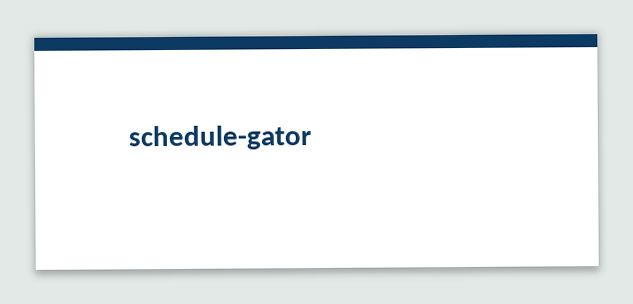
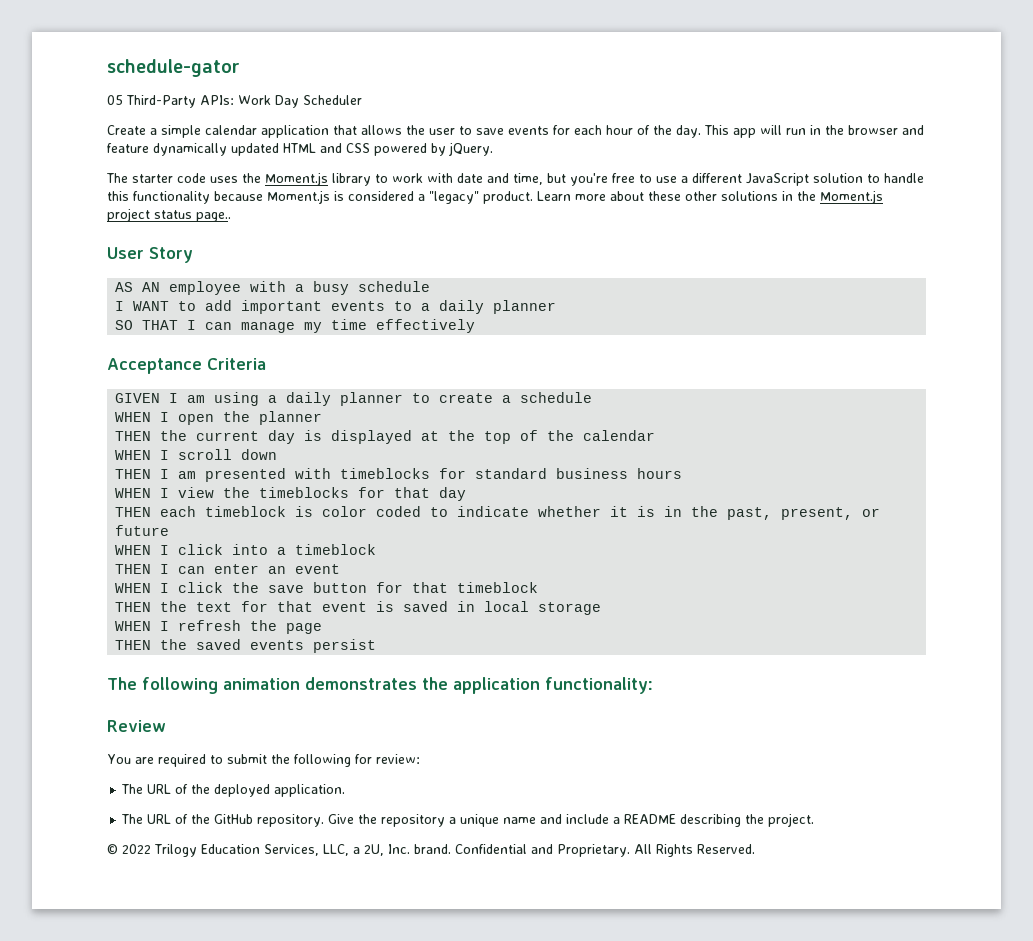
(311, 138) none -> [107,95,362,108] [107,125,924,138] [107,142,493,156] [106,172,924,186] [107,190,883,204] [107,208,231,222] [107,247,193,263] [115,281,431,295] [115,300,557,314] [115,319,476,333] [107,358,266,374] [115,392,593,406] [115,411,323,425] [115,430,656,444] [115,449,278,460] [115,468,683,482] [115,487,467,501] [115,506,881,520] [115,525,170,536] [115,544,377,555] [115,564,341,574] [115,582,539,593] [115,601,602,615] [115,620,323,634] [115,639,377,653] [107,677,653,694] [107,720,166,732] [107,754,420,767] [121,784,346,797] [121,813,815,827] [107,844,755,857] // 05 Third-Party APIs: Work Day Scheduler // Create a simple calendar application that allows the user to save events for each hour of the day. This app will run in the browser and feature dynamically updated HTML and CSS powered by jQuery. // The starter code uses the Moment.js library to work with date and time, but you're free to use a different JavaScript solution to handle this functionality because Moment.js is considered a "legacy" product. Learn more about these other solutions in the Moment.js project status page.. // User Story // AS AN employee with a busy schedule // I WANT to add important events to a daily planner // SO THAT I can manage my time effectively // Acceptance Criteria // GIVEN I am using a daily planner to create a schedule // WHEN I open the planner // THEN the current day is displayed at the top of the calendar // WHEN I scroll down // THEN I am presented with timeblocks for standard business hours // WHEN I view the timeblocks for that day // THEN each timeblock is color coded to indicate whether it is in the past, present, or future // WHEN I click into a timeblock // THEN I can enter an event // WHEN I click the save button for that timeblock // THEN the text for that event is saved in local storage // WHEN I refresh the page // THEN the saved events persist // The following animation demonstrates the application functionality: // Review // You are required to submit the following for review: // The URL of the deployed application. // The URL of the GitHub repository. Give the repository a unique name and include a README describing the project. // © 2022 Trilogy Education Services, LLC, a 2U, Inc. brand. Confidential and Proprietary. All Rights Reserved.

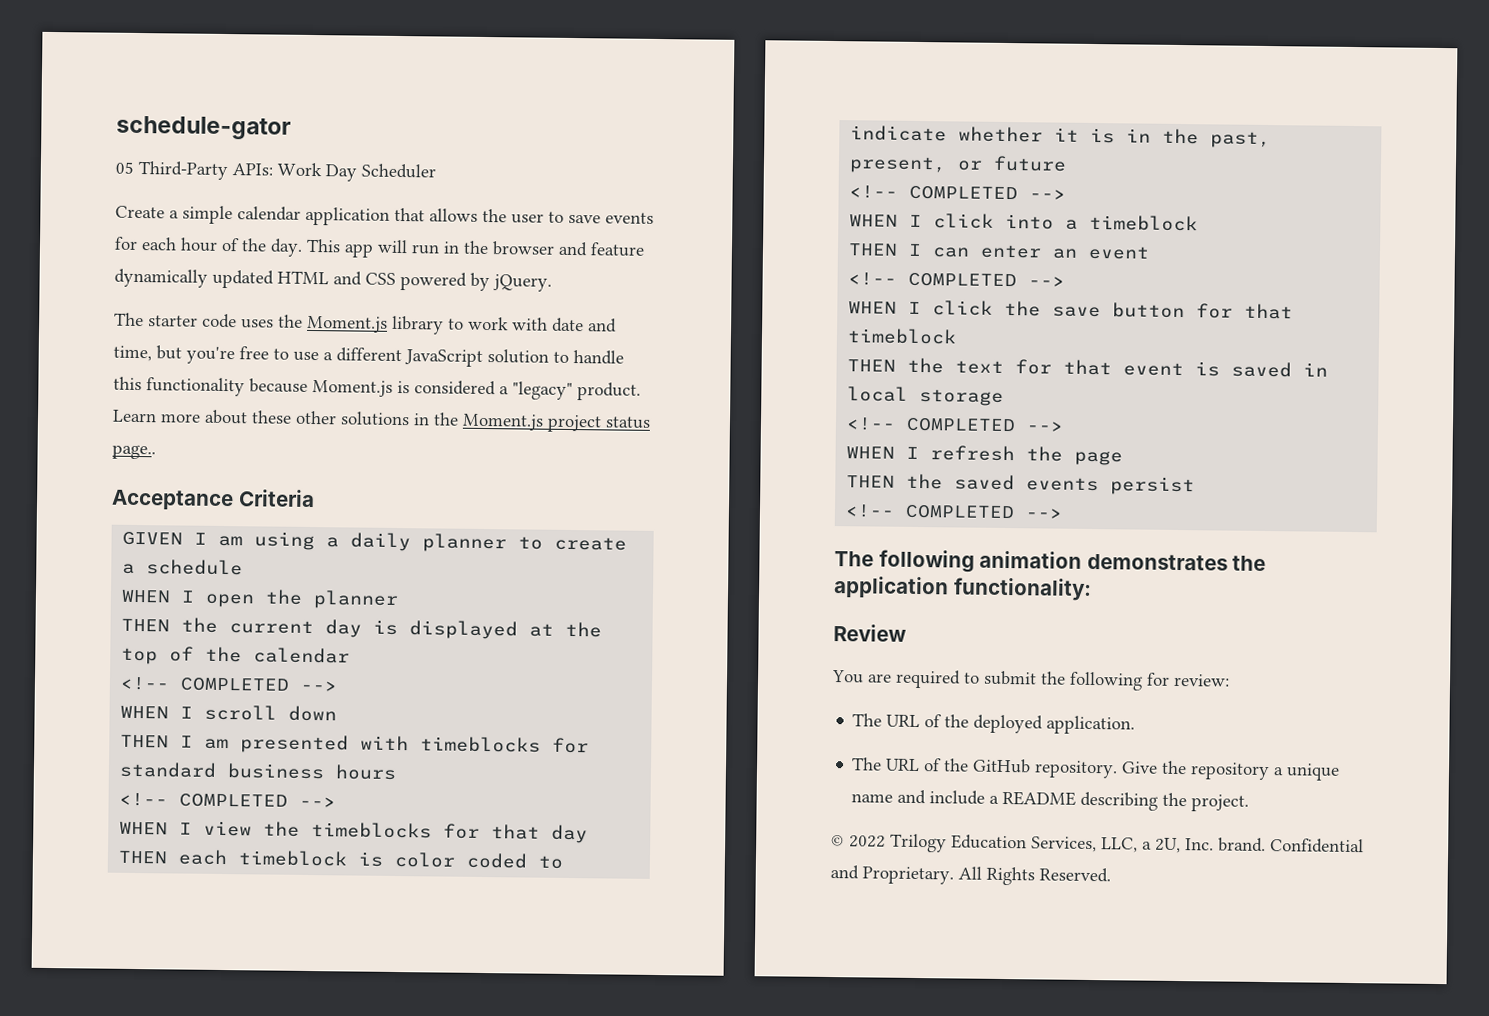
[107,247,193,263] [115,281,431,295] [115,300,557,314] [115,319,476,333] // User Story // AS AN employee with a busy schedule // I WANT to add important events to a daily planner // SO THAT I can manage my time effectively -> (156, 452) none
(656, 435) none -> [120,676,338,692] // <!-- COMPLETED -->
(683, 473) none -> [119,792,337,808] // <!-- COMPLETED -->
(170, 530) none -> [849,185,1067,201] // <!-- COMPLETED -->
(341, 569) none -> [848,272,1066,288] // <!-- COMPLETED -->
(602, 608) none -> [846,417,1065,433] // <!-- COMPLETED -->
(377, 646) none -> [845,504,1064,520] // <!-- COMPLETED -->

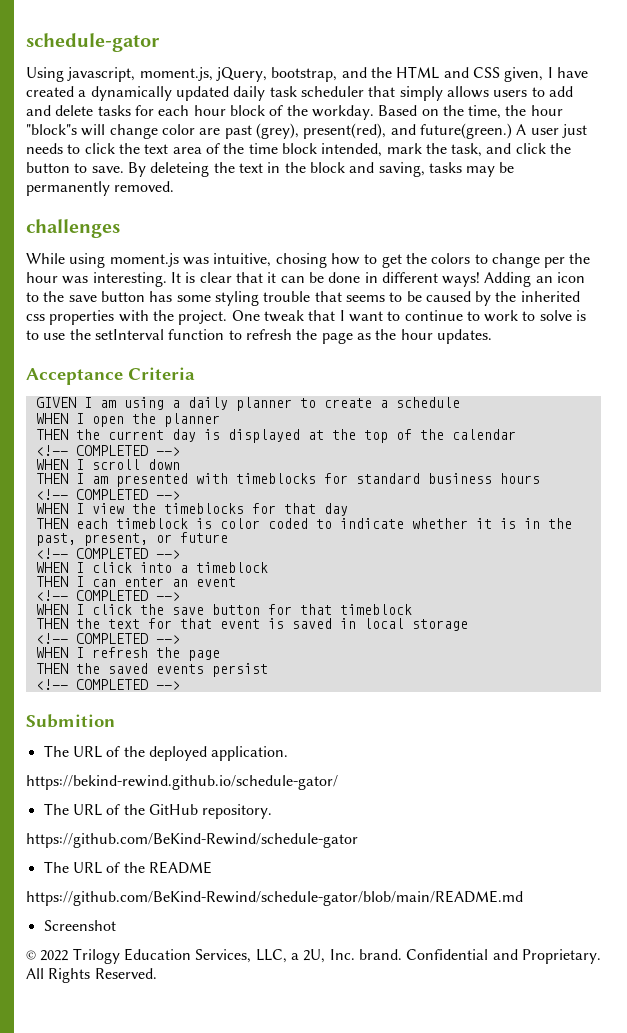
[115,161,436,182] [115,205,654,226] 05 Third-Party APIs: Work Day Scheduler // Create a simple calendar application that allows the user to save events -> [26,66,588,82] [26,86,573,101] [26,105,131,116] Using javascript, moment.js, jQuery, bootstrap, and the HTML and CSS given, I have created a dynamically updated daily task scheduler that simply allows users to add and delete tasks
[221,237,645,258] [114,268,552,292] [114,312,617,335] [113,345,624,367] [113,376,641,401] [112,409,651,433] [112,444,156,460] of the day. This app will run in the browser and feature dynamically updated HTML and CSS powered by jQuery. // The starter code uses the Moment.js library to work with date and time, but you're free to use a different JavaScript solution to handle this functionality because Moment.js is considered a "legacy" product. Learn more about these other solutions in the Moment.js project status page.. -> [229,105,563,120] [26,123,587,139] [26,143,572,157] [26,162,515,177] [26,181,175,196] [26,219,120,238] [26,253,591,268] [26,272,586,287] [26,291,580,306] [26,310,587,325] [26,329,492,344] block of the workday. Based on the time, the hour "block"s will change color are past (grey), present(red), and future(green.) A user just needs to click the text area of the time block intended, mark the task, and click the button to save. By deleteing the text in the block and saving, tasks may be permanently removed. // challenges // While using moment.js was intuitive, chosing how to get the colors to change per the hour was interesting. It is clear that it can be done in different ways! Adding an icon to the save button has some styling trouble that seems to be caused by the inherited css properties with the project. One tweak that I want to continue to work to solve is to use the setInterval function to refresh the page as the hour updates.
[834,549,1267,573] [833,576,1092,601] [833,624,907,642] [831,669,1230,691] The following animation demonstrates the application functionality: // Review // You are required to submit the following for review: -> [26,714,115,728] Submition
(1136, 725) none -> [26,775,338,790] // https://bekind-rewind.github.io/schedule-gator/
[1121,760,1341,781] [851,789,1250,812] Give the repository a unique name and include a README describing the project. -> [26,833,358,848] [43,861,212,874] [26,890,523,906] [43,920,116,931] // https://github.com/BeKind-Rewind/schedule-gator // The URL of the README // https://github.com/BeKind-Rewind/schedule-gator/blob/main/README.md // Screenshot

